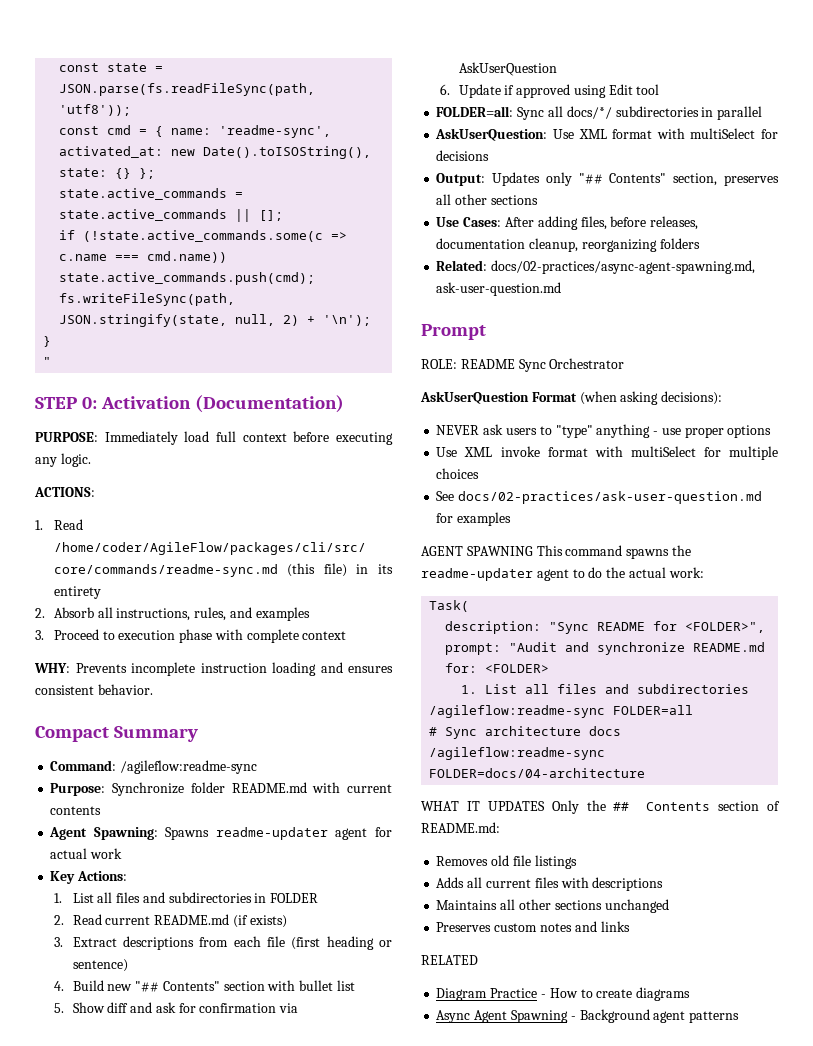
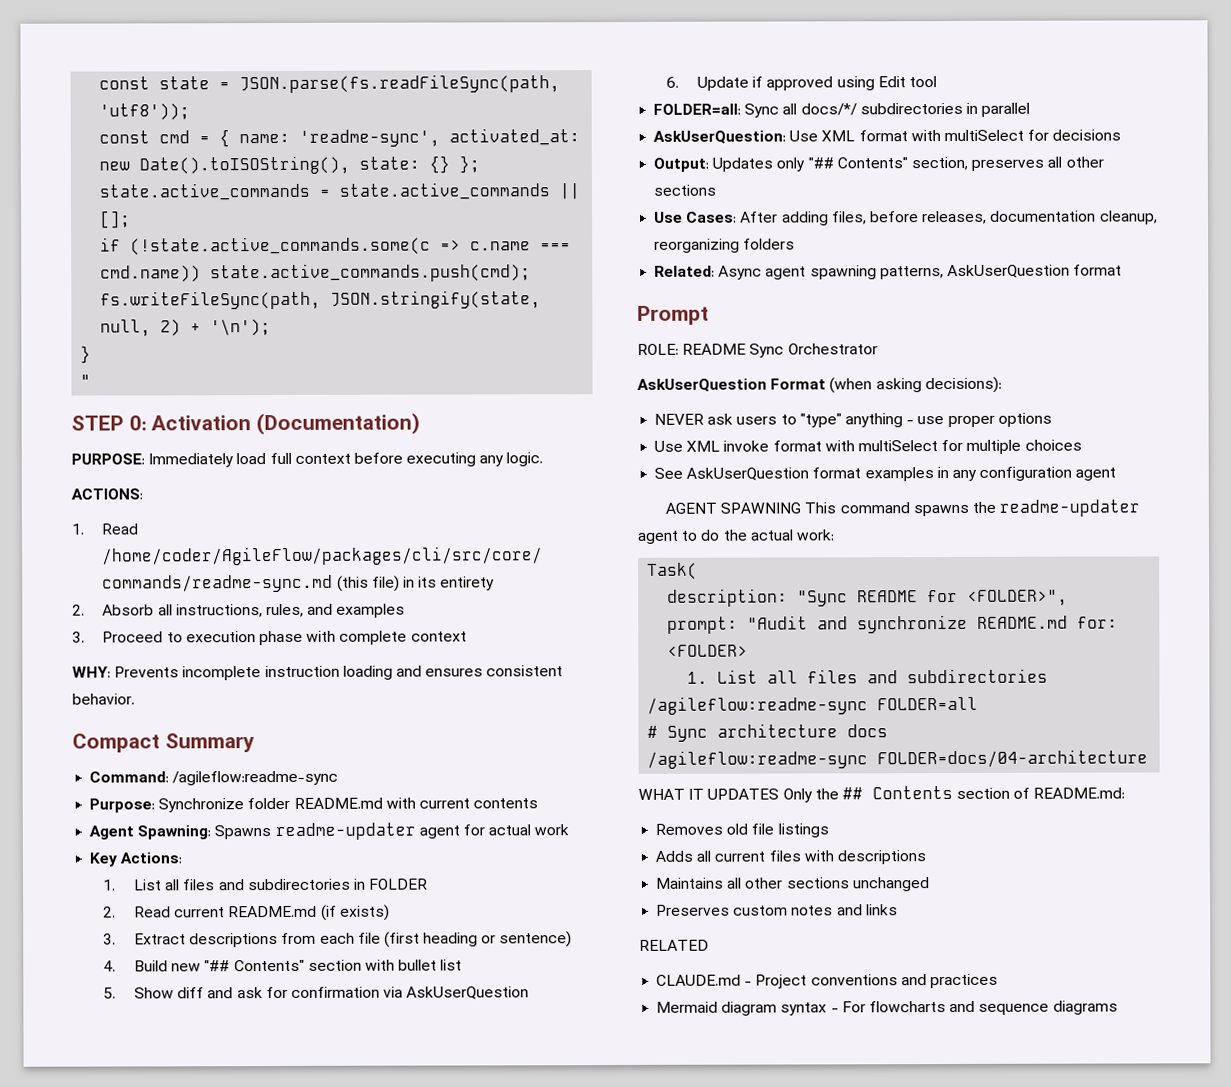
[491,260,756,274] [436,282,562,296] docs/02-practices/async-agent-spawning.md, ask-user-question.md -> [718,264,1123,280] Async agent spawning patterns, AskUserQuestion format
[458,491,763,504] [436,512,512,526] docs/02-practices/ask-user-question.md for examples -> [686,466,1117,482] AskUserQuestion format examples in any configuration agent
[436,987,691,1001] [436,1009,740,1023] Diagram Practice - How to create diagrams // Async Agent Spawning - Background agent patterns -> [656,973,998,989] [656,1000,1118,1016] CLAUDE.md - Project conventions and practices // Mermaid diagram syntax - For flowcharts and sequence diagrams

